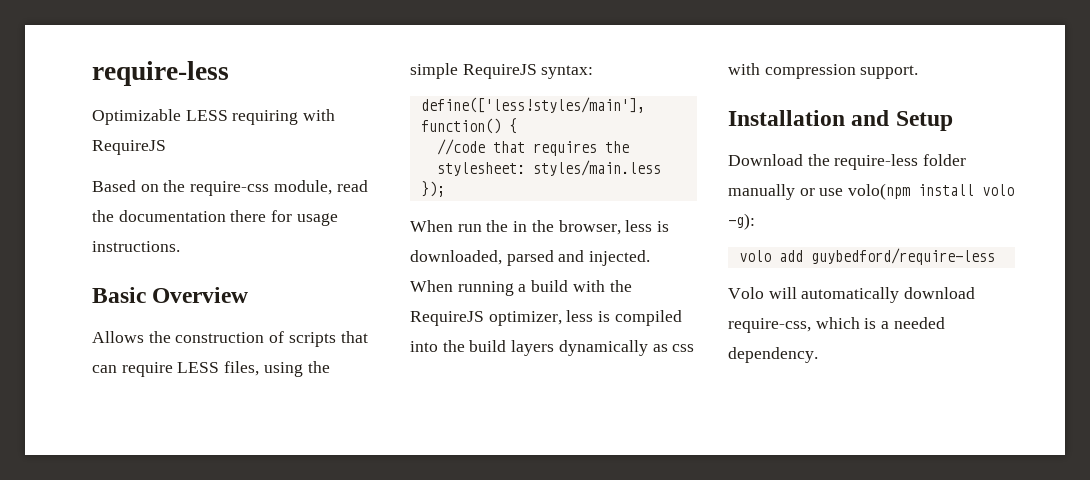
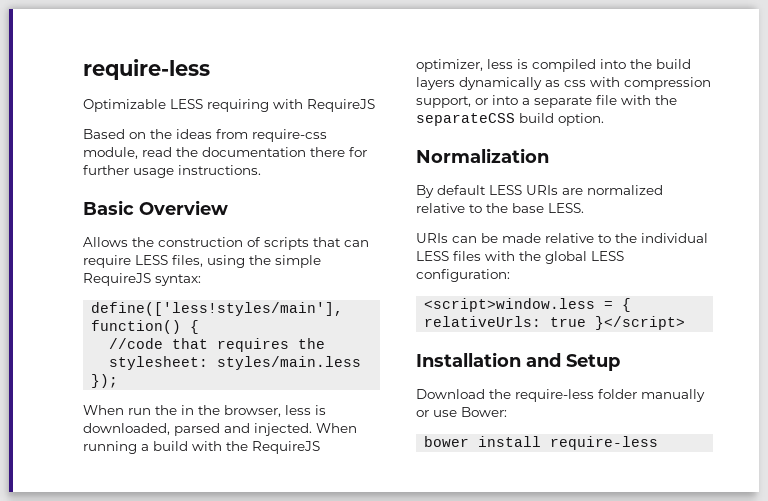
(186, 186) none -> [176,129,248,139] ideas from
(293, 216) none -> [83,165,129,175] further
[860,65,919,79] support. -> [416,95,677,108] [416,113,604,126] [416,148,549,163] [416,185,663,198] [416,203,584,213] [416,233,708,243] [416,251,624,264] [416,269,510,282] [424,298,632,312] [424,316,686,330] support, or into a separate file with the separateCSS build option. // Normalization // By default LESS URIs are normalized relative to the base LESS. // URIs can be made relative to the individual LESS files with the global LESS configuration: // <script>window.less = { relativeUrls: true }</script>
[848,183,1015,200] [728,213,755,230] [738,248,995,265] [728,287,976,303] [728,317,945,333] [728,347,818,363] volo(npm install volo -g): // volo add guybedford/require-less // Volo will automatically download require-css, which is a needed dependency. -> [461,407,507,417] [424,436,659,450] Bower: // bower install require-less

